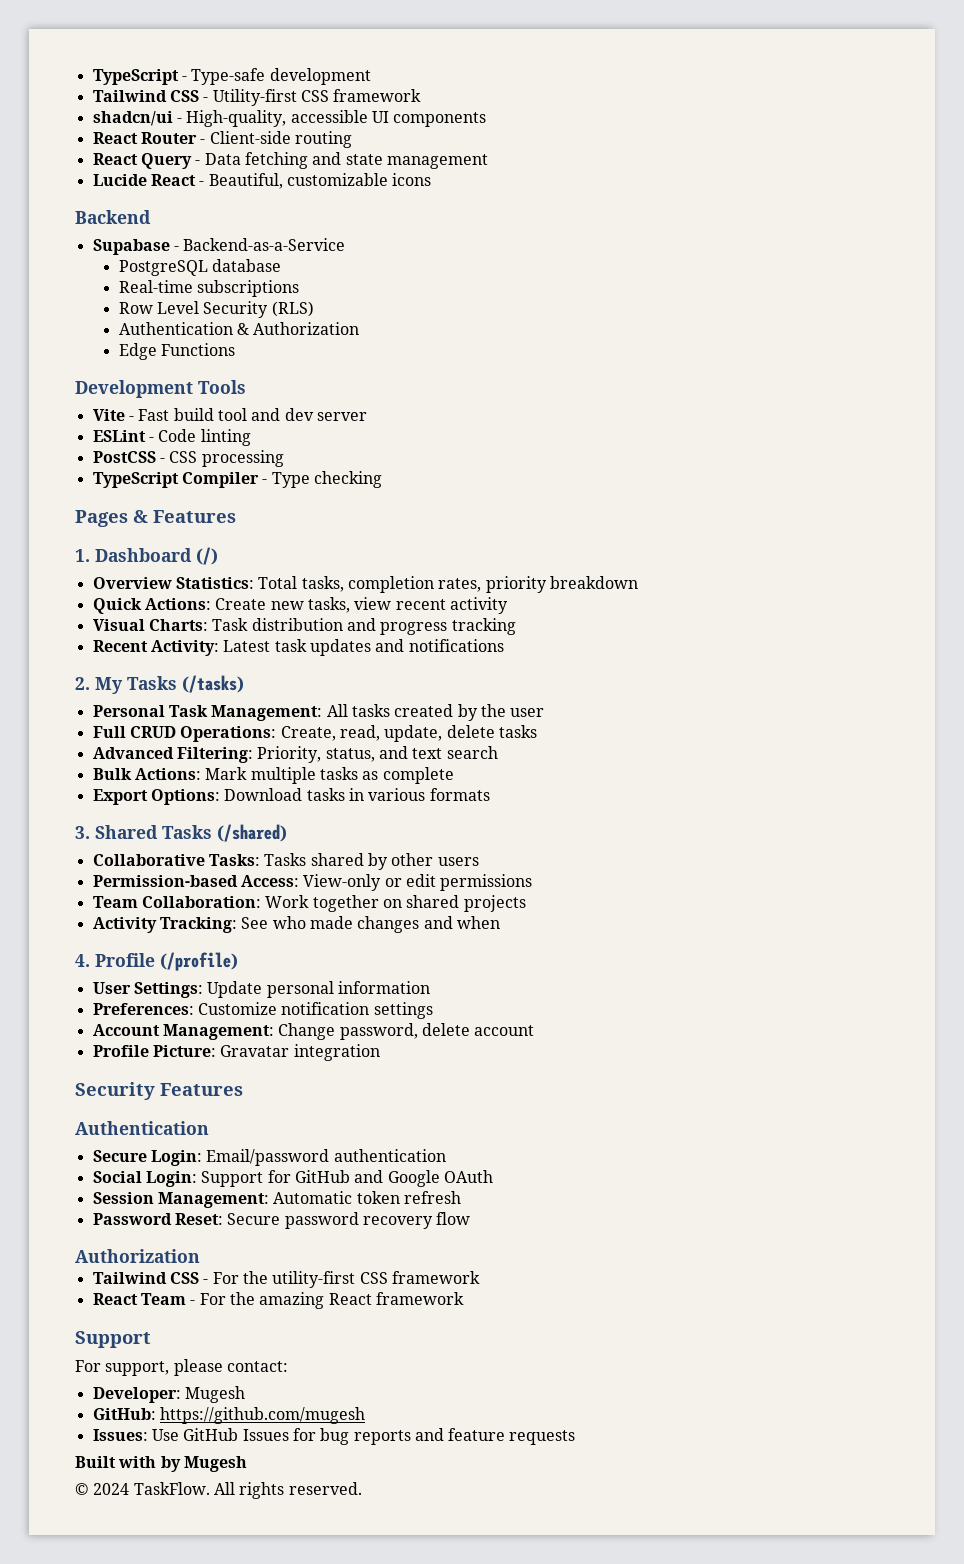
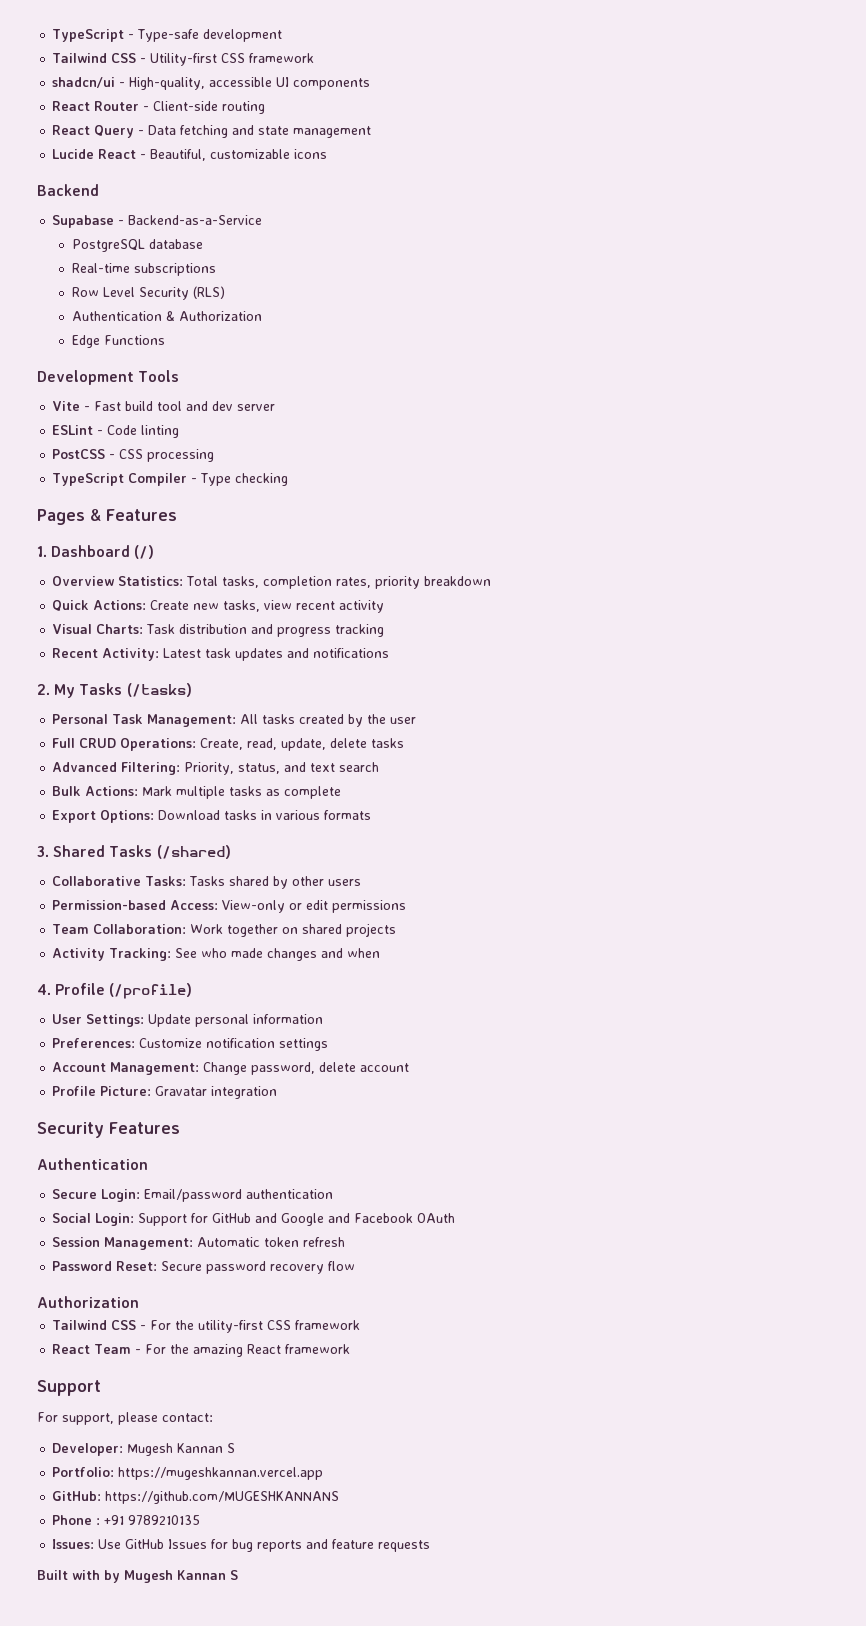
(440, 1178) none -> [328,1213,414,1223] and Facebook
[92,1407,365,1424] // GitHub: https://github.com/mugesh -> [177,1443,236,1453] [52,1467,324,1480] [52,1491,340,1504] [52,1515,201,1525] Kannan S // Portfolio: https://mugeshkannan.vercel.app // GitHub: https://github.com/MUGESHKANNANS // Phone : +91 9789210135
[75,1482,362,1499] // © 2024 TaskFlow. All rights reserved. -> [177,1570,238,1580] Kannan S

